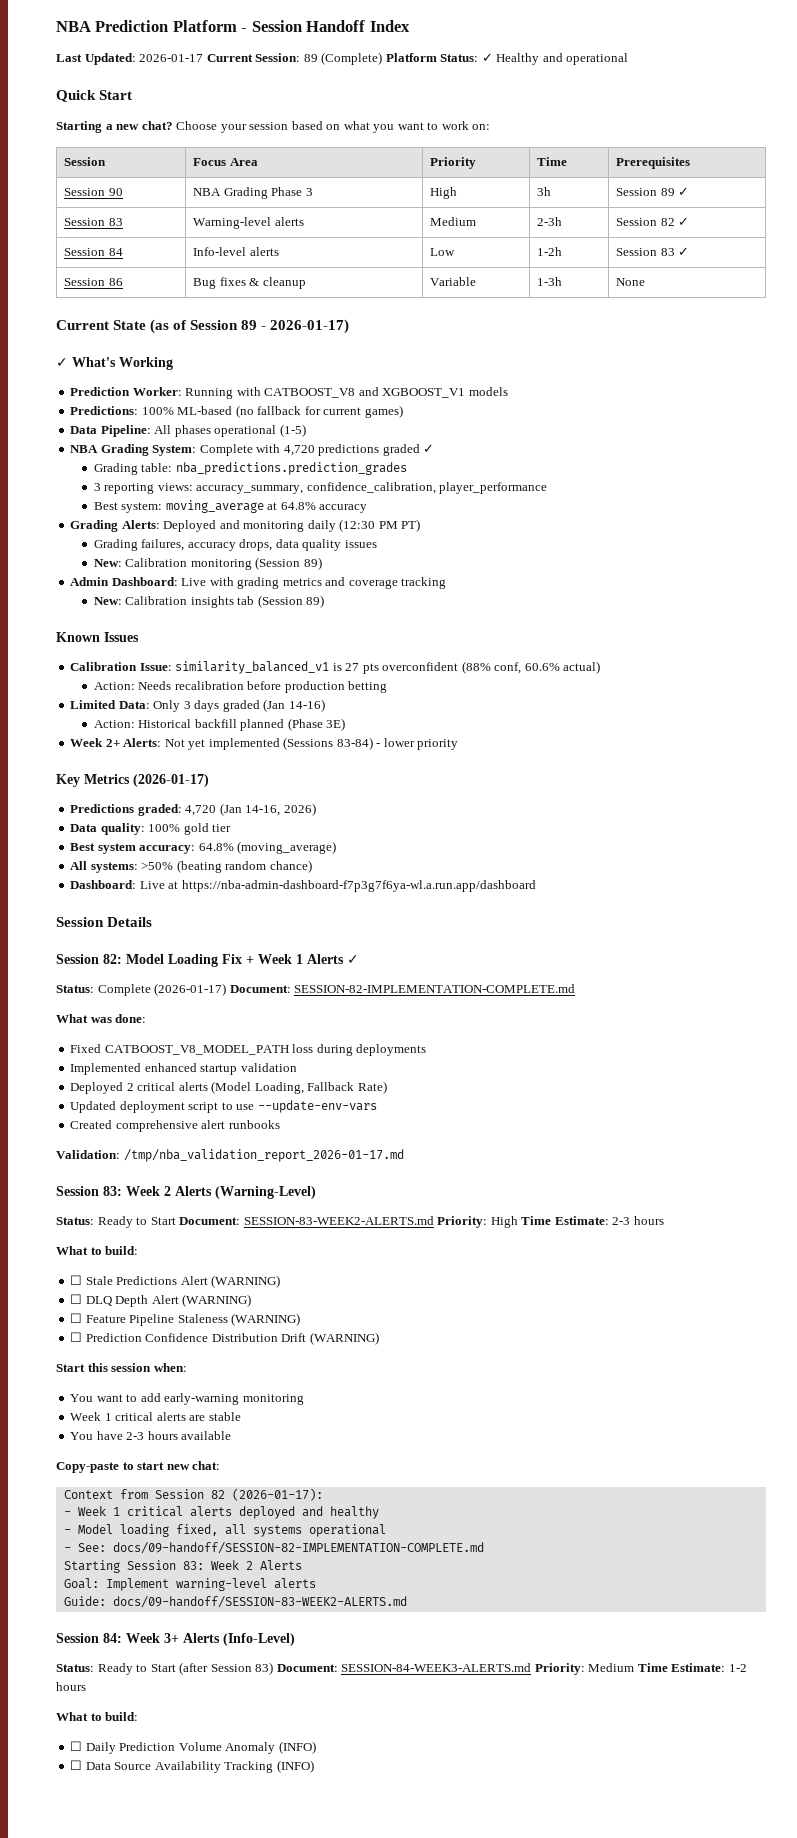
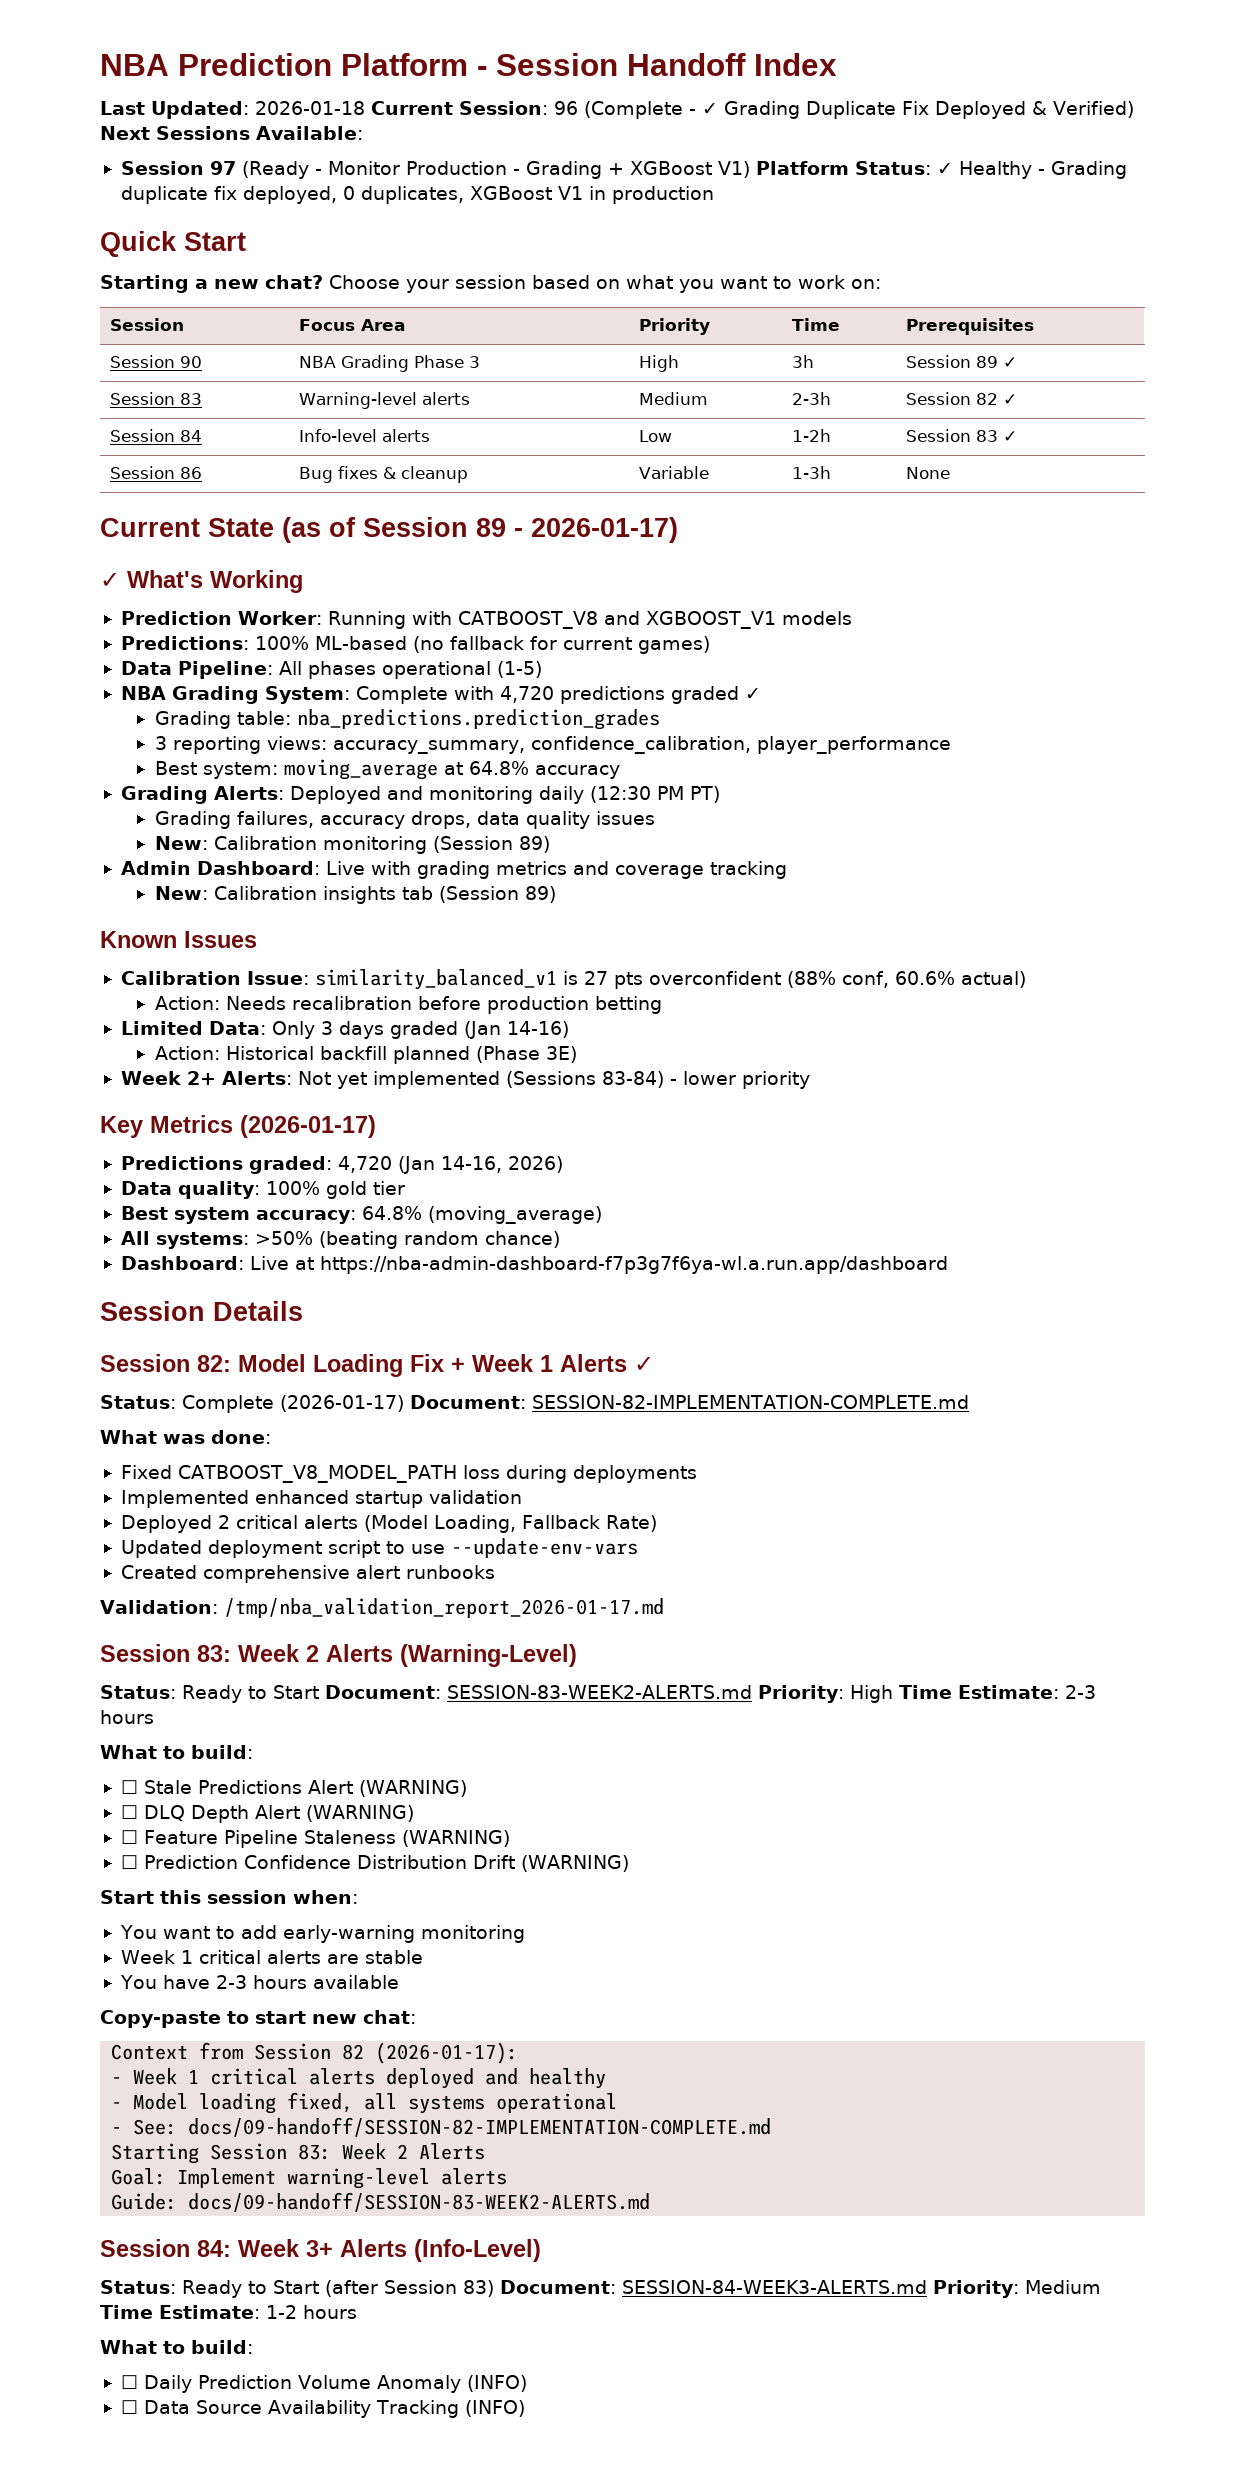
[139,54,204,62] 2026-01-17 -> [255,101,365,115] 2026-01-18
[303,52,629,65] 89 (Complete) Platform Status: ✓ Healthy and operational -> [554,101,1134,119] [100,126,363,140] [120,161,1127,179] [120,186,714,204] 96 (Complete - ✓ Grading Duplicate Fix Deployed & Verified) Next Sessions Available: // Session 97 (Ready - Monitor Production - Grading + XGBoost V1) Platform Status: ✓ Healthy - Grading duplicate fix deployed, 0 duplicates, XGBoost V1 in production

